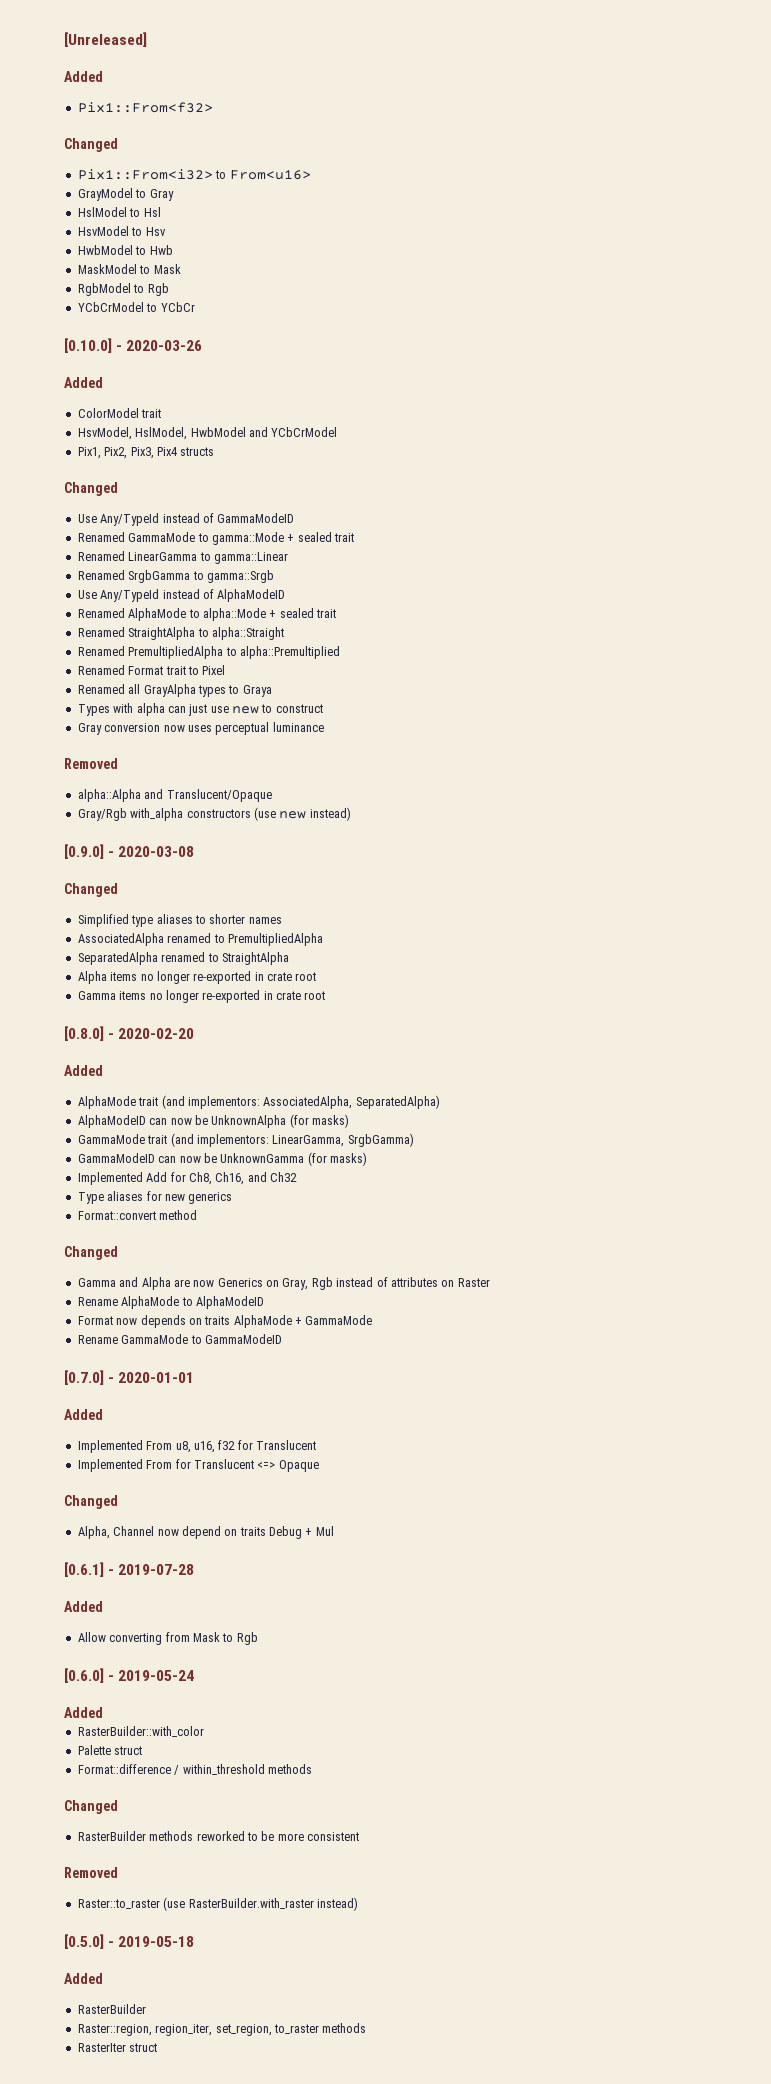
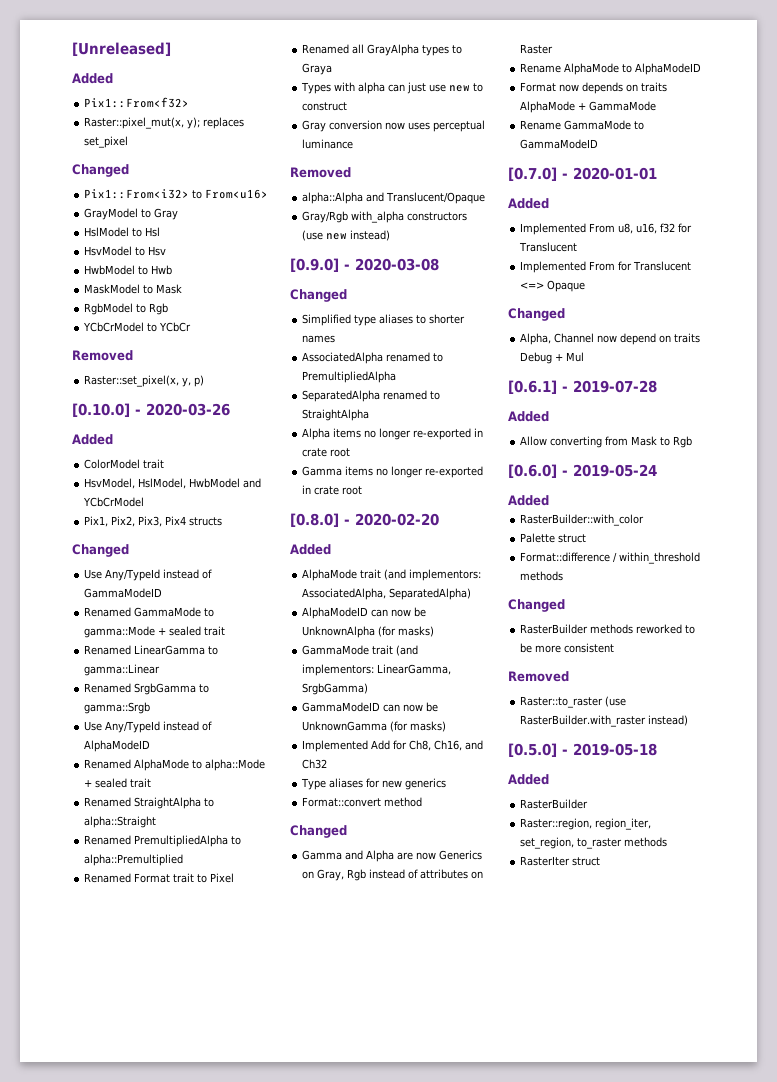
(213, 107) none -> [84,117,245,129] [84,136,129,148] // Raster::pixel_mut(x, y); replaces set_pixel
(195, 307) none -> [72,350,133,361] [84,375,205,387] // Removed // Raster::set_pixel(x, y, p)

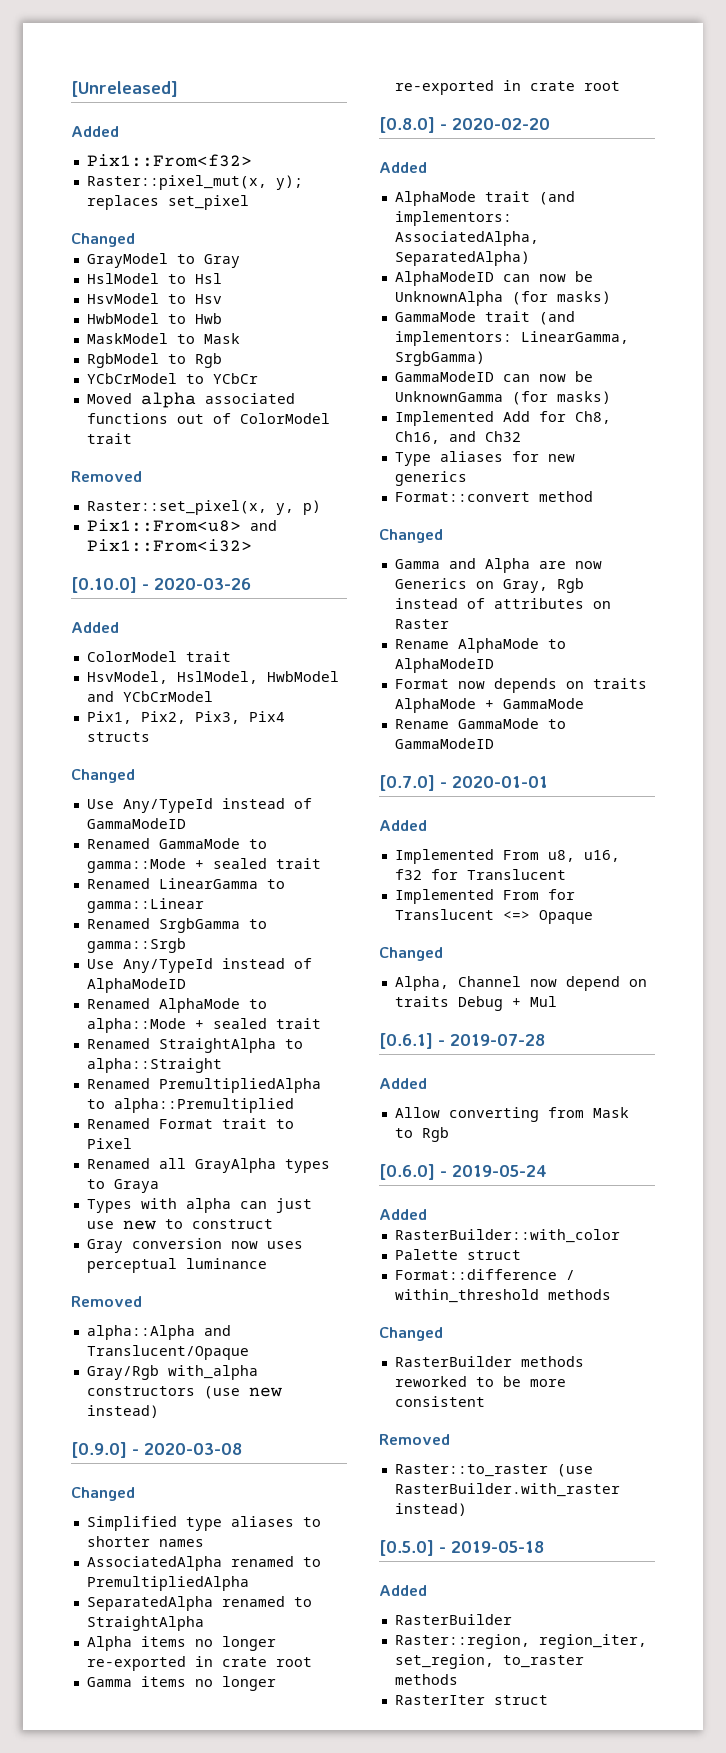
[84,189,269,199] // Pix1::From<i32> to From<u16> -> (135, 240) none
(192, 327) none -> [86,392,295,408] [86,413,330,424] [86,433,132,444] // Moved alpha associated functions out of ColorModel trait
(205, 381) none -> [86,519,277,532] [86,539,252,552] // Pix1::From<u8> and Pix1::From<i32>

